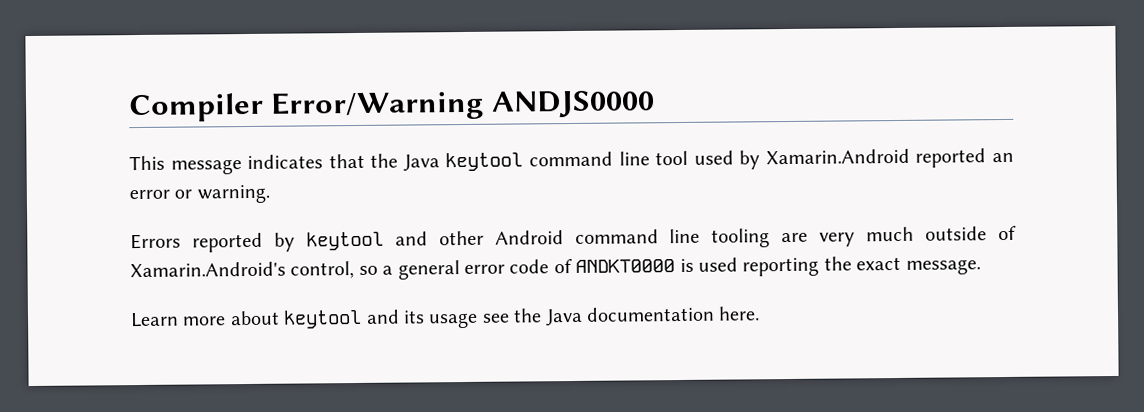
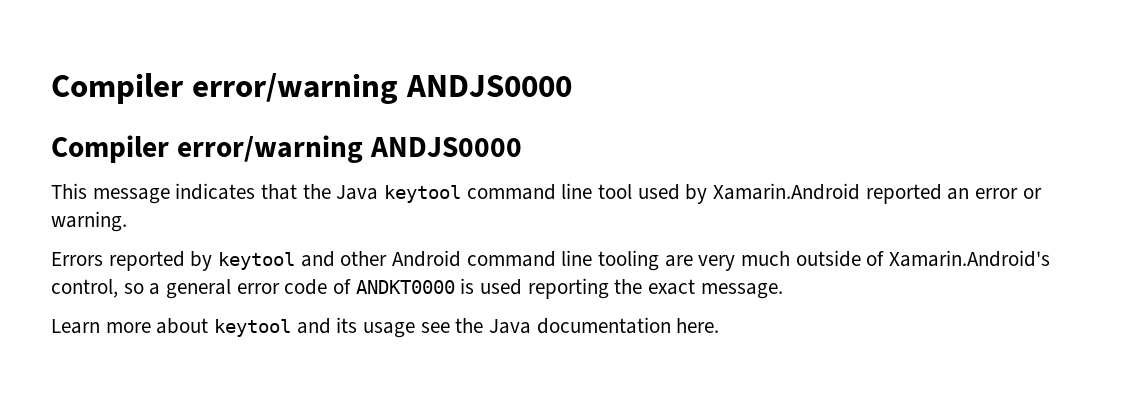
[128,90,485,123] Compiler Error/Warning -> [51,73,572,104] [51,135,363,163] Compiler error/warning ANDJS0000 // Compiler error/warning

